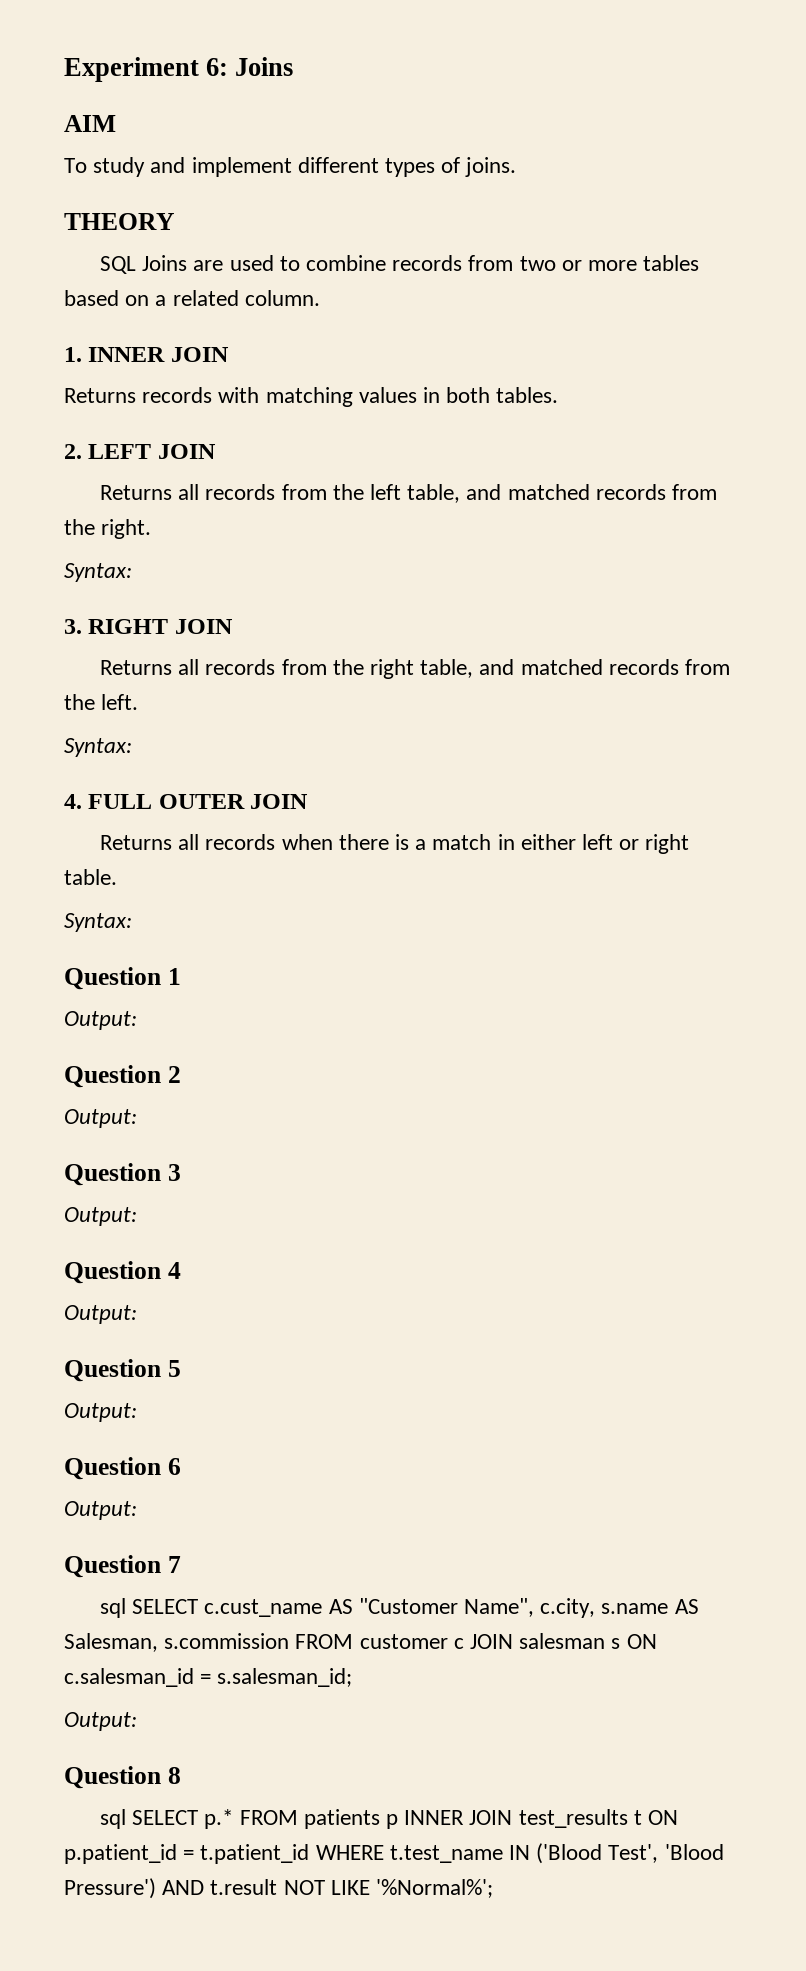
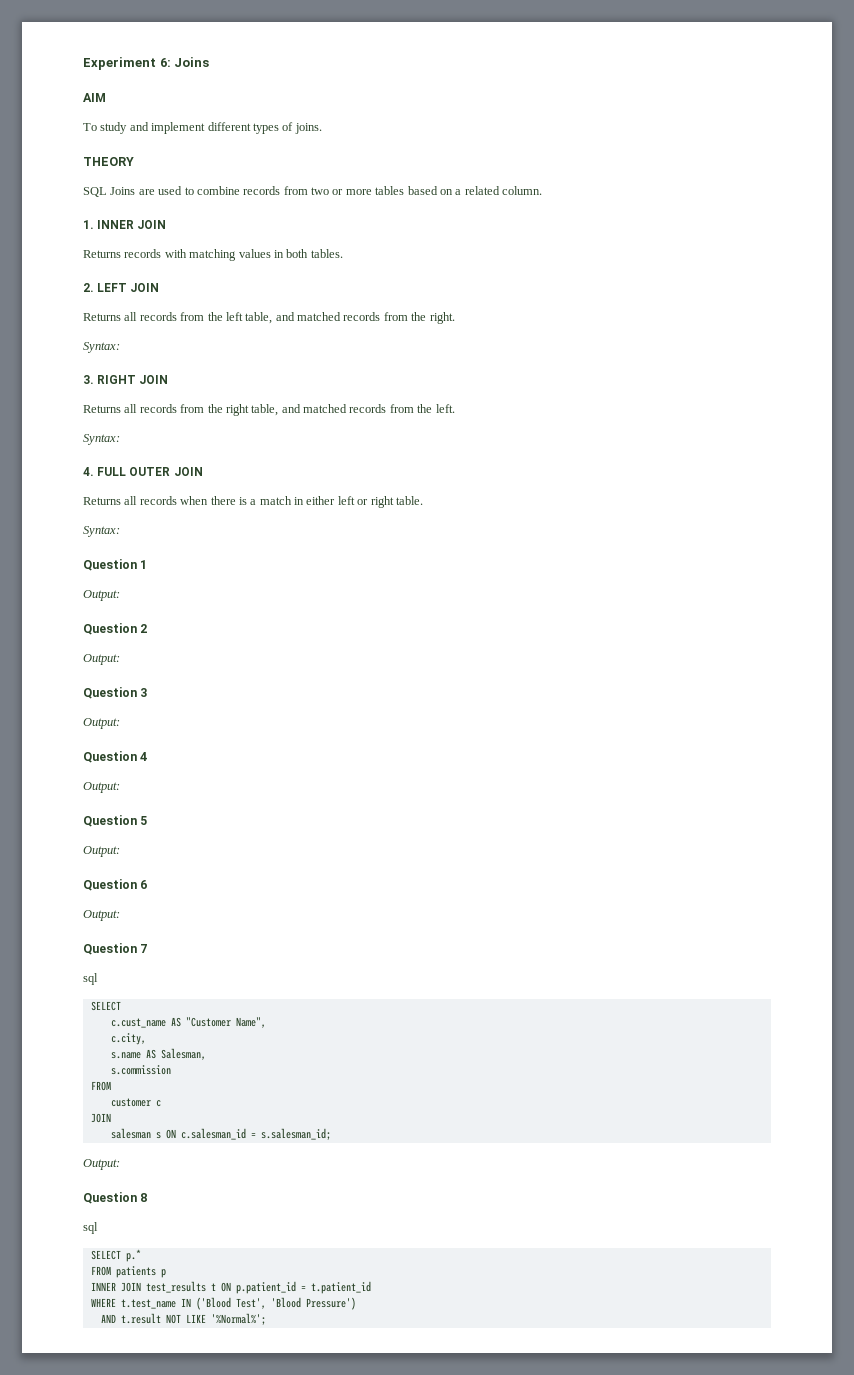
[132,1599,199,1614] SELECT -> [90,1001,121,1011] // SELECT //
(534, 1607) none -> (266, 1022) //
(596, 1608) none -> (146, 1039) //
(158, 1642) none -> (206, 1054) //
[295,1634,354,1649] FROM -> [90,1081,111,1091] // FROM //
[470,1634,514,1649] JOIN -> [90,1113,111,1123] // JOIN //
(126, 1819) none -> (98, 1228) //
(234, 1819) none -> (141, 1255) //
(398, 1821) none -> (166, 1273) //
(310, 1854) none -> (371, 1287) //
(156, 1888) none -> (356, 1303) //

